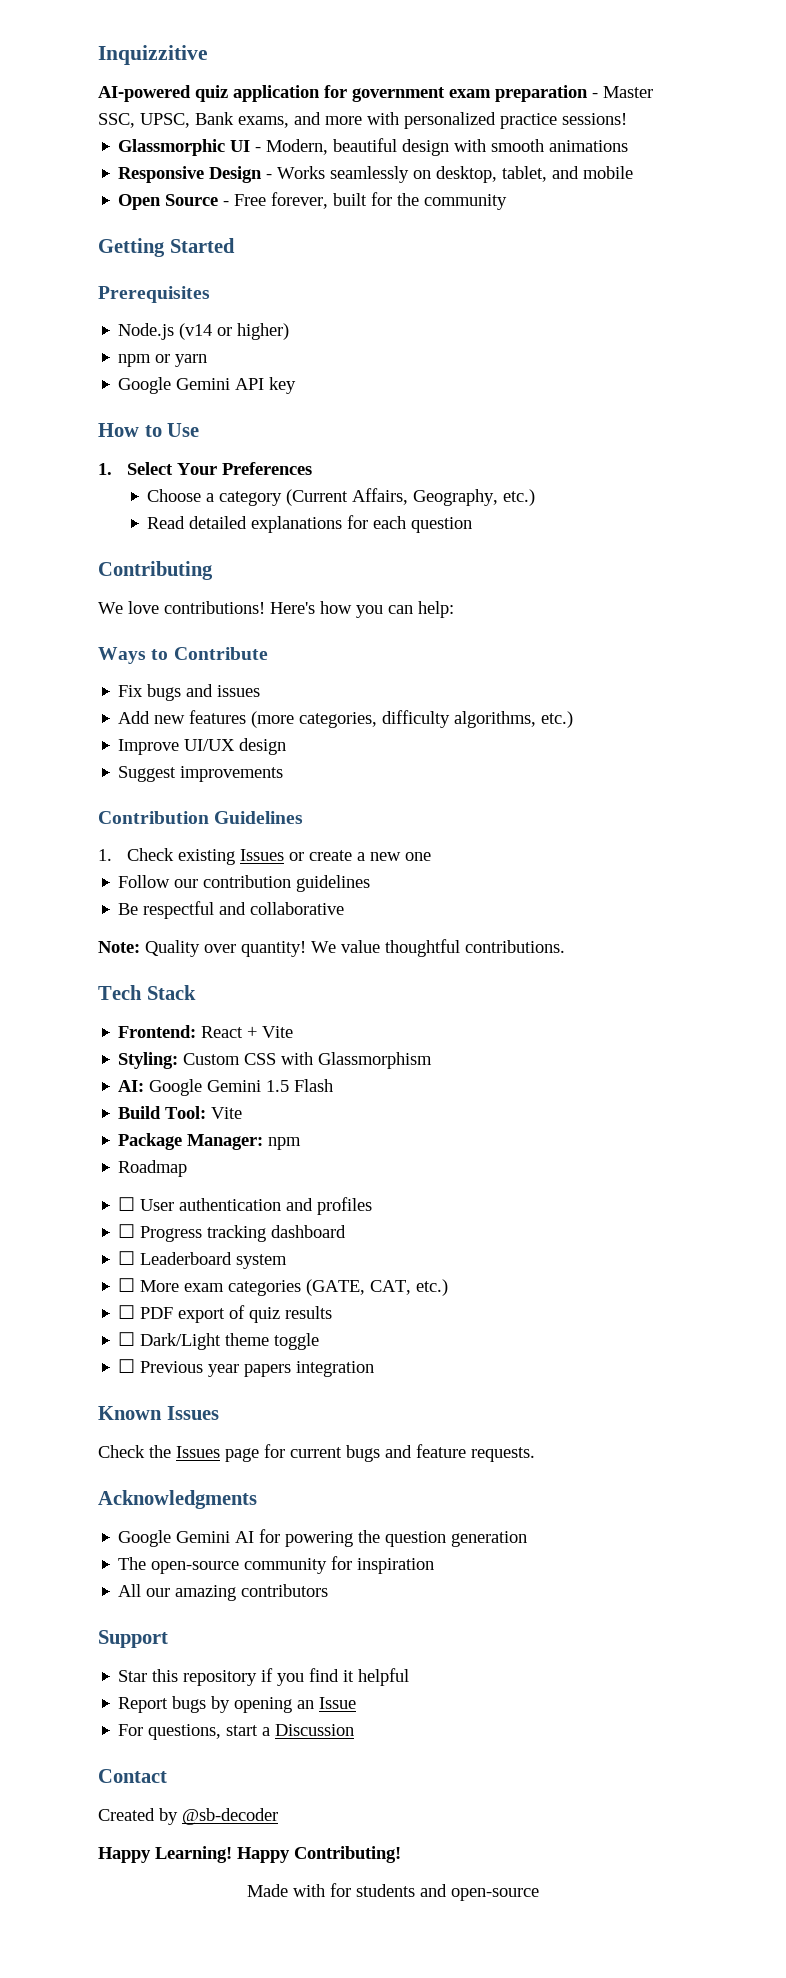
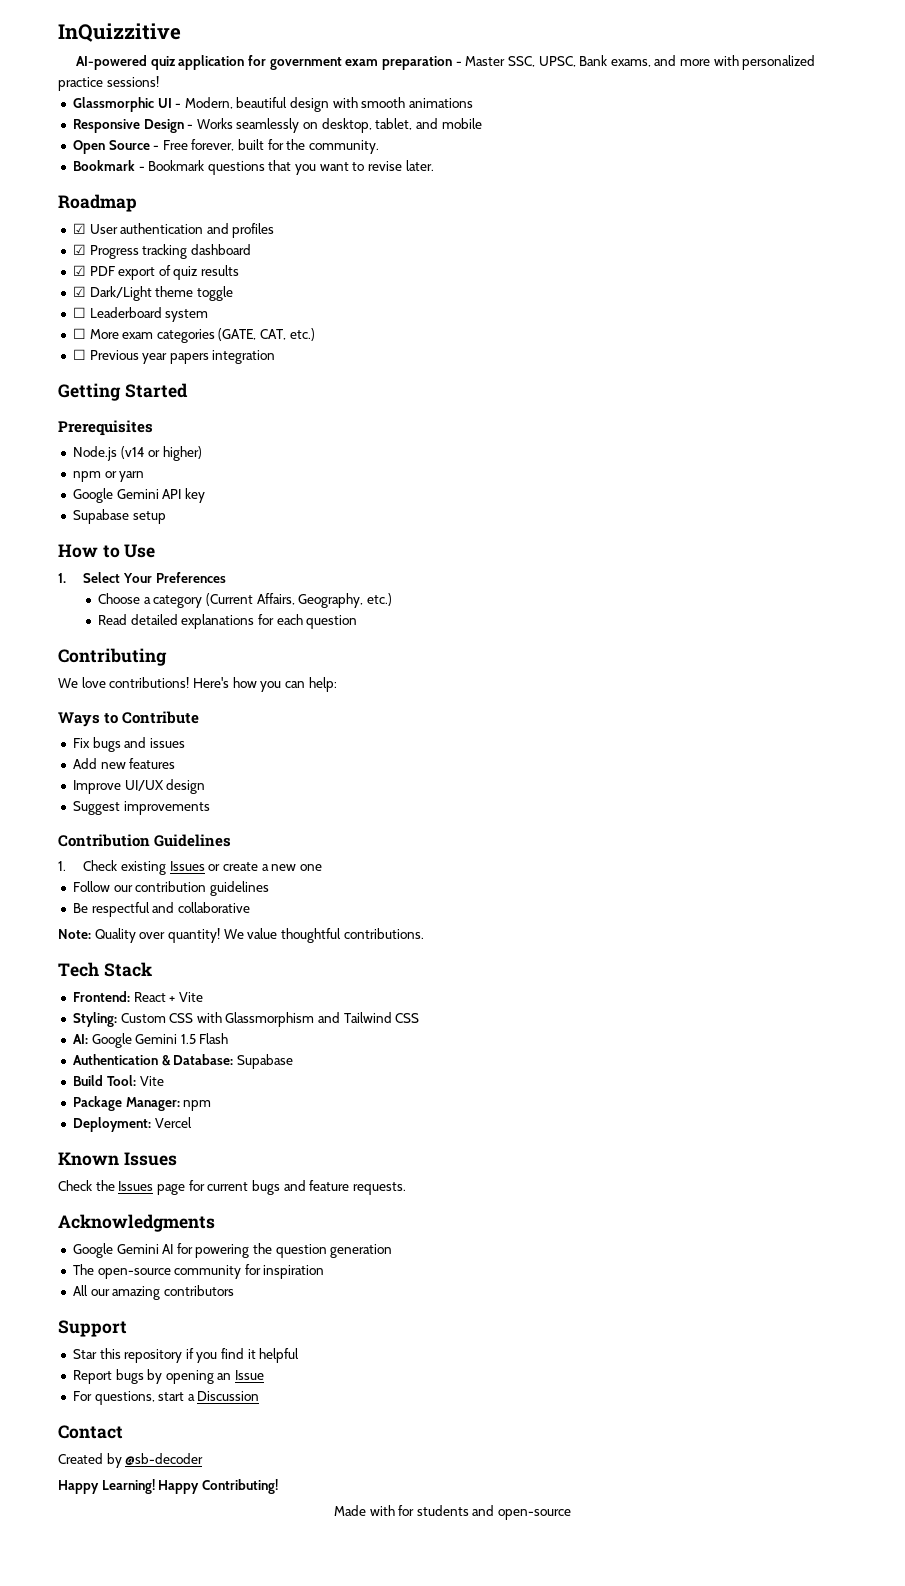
[98,45,208,65] Inquizzitive -> [58,23,181,42] InQuizzitive
[424,194,508,210] community -> [309,140,380,154] [72,160,434,175] [58,194,137,212] [72,223,275,238] [72,244,251,259] [72,265,240,280] [72,286,233,301] [72,307,209,322] [72,328,315,343] [72,349,276,364] community. // Bookmark - Bookmark questions that you want to revise later. // Roadmap // ☑ User authentication and profiles // ☑ Progress tracking dashboard // ☑ PDF export of quiz results // ☑ Dark/Light theme toggle // ☐ Leaderboard system // ☐ More exam categories (GATE, CAT, etc.) // ☐ Previous year papers integration
(297, 385) none -> [72,509,166,524] // Supabase setup
[251,710,574,728] (more categories, difficulty algorithms, etc.) -> (176, 763) none
(433, 1060) none -> [318,1012,420,1023] and Tailwind CSS
(334, 1085) none -> [72,1054,293,1069] // Authentication & Database: Supabase
[118,1160,188,1177] [118,1197,373,1215] [118,1224,347,1242] [118,1251,288,1269] [118,1278,449,1296] [118,1305,333,1323] [118,1332,320,1350] [118,1359,375,1377] Roadmap // ☐ User authentication and profiles // ☐ Progress tracking dashboard // ☐ Leaderboard system // ☐ More exam categories (GATE, CAT, etc.) // ☐ PDF export of quiz results // ☐ Dark/Light theme toggle // ☐ Previous year papers integration -> [72,1117,192,1132] Deployment: Vercel

